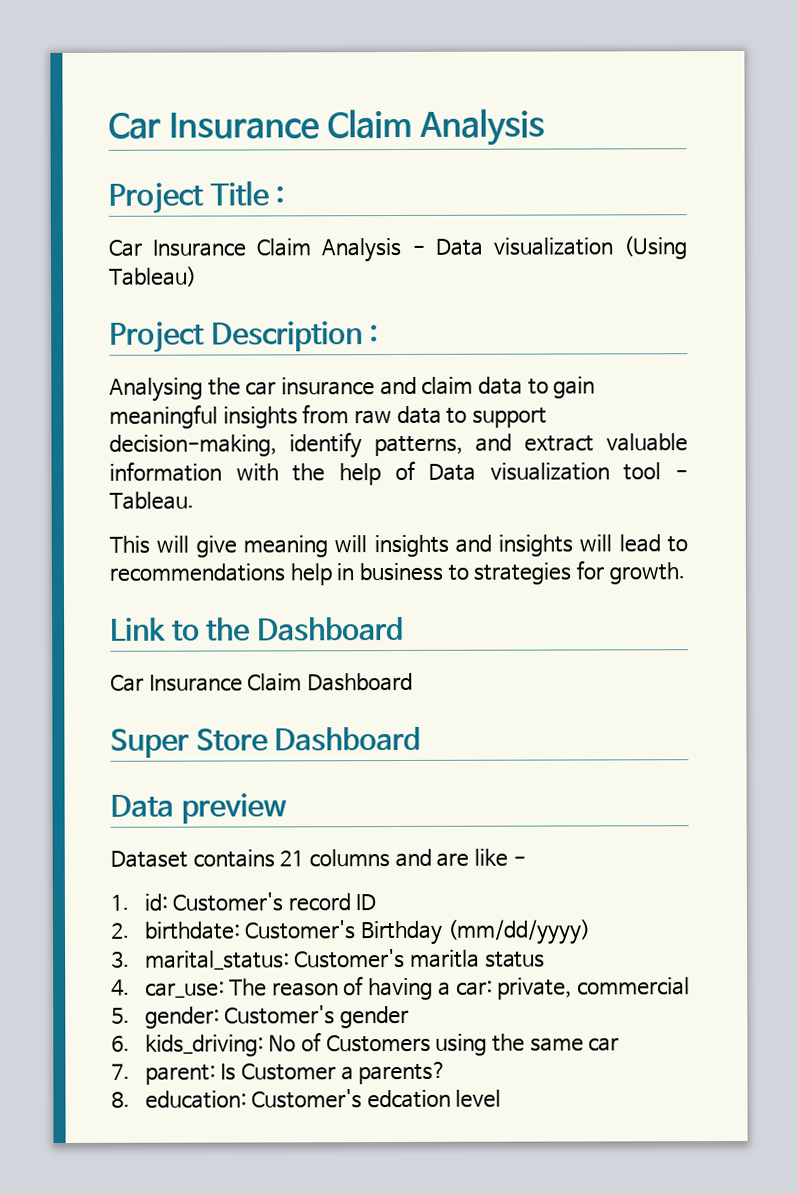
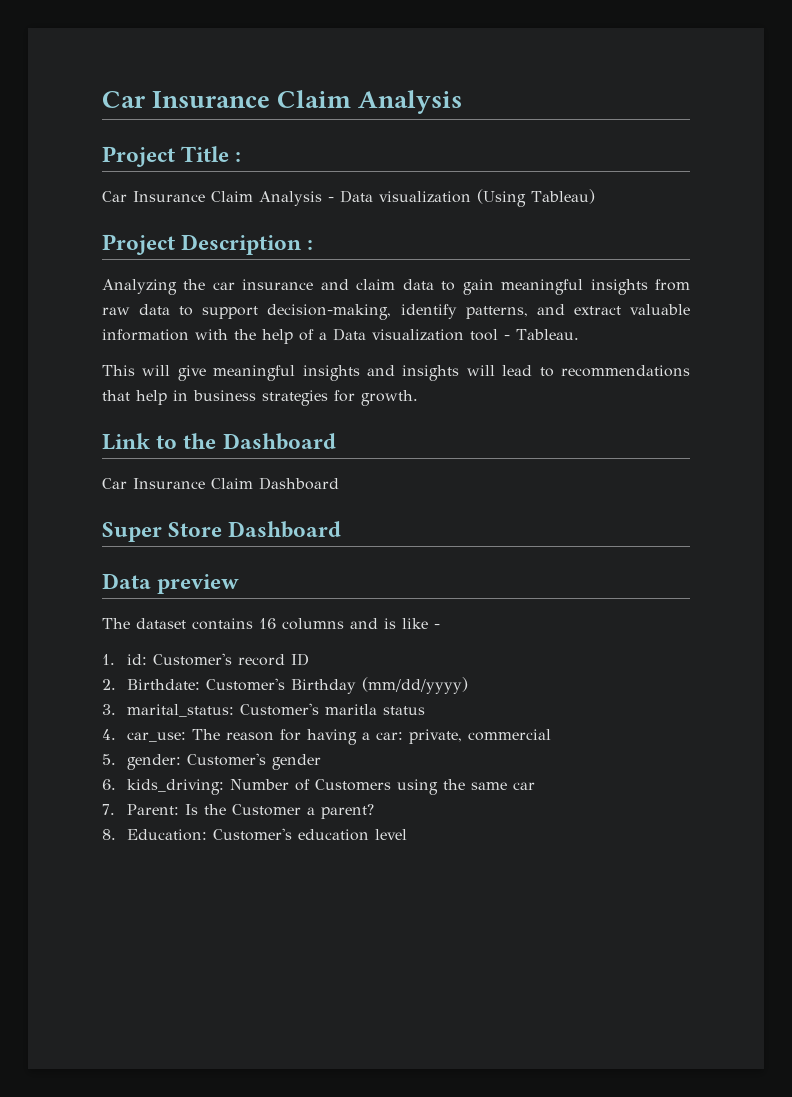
[109,377,203,402] Analysing -> [102,279,177,295] Analyzing
(416, 470) none -> [319,332,327,340] a
[242,535,368,558] meaning will -> [213,365,296,381] meaningful
(285, 572) none -> [102,390,130,401] that
[447,564,469,581] to -> (256, 395) none
[110,849,305,868] Dataset contains 21 -> [102,618,276,630] The dataset contains 16
[436,852,470,867] are -> [384,618,396,629] is
[143,921,241,940] birthdate: -> [126,679,200,690] Birthdate:
[343,976,365,996] of -> [279,729,301,741] for
[268,1034,297,1052] No -> [229,779,289,790] Number
[144,1063,237,1085] parent: Is -> [126,804,226,815] Parent: Is the
[358,1061,448,1085] parents? -> [320,804,374,819] parent?
[144,1089,451,1109] education: Customer's edcation -> [126,828,369,841] Education: Customer's education

